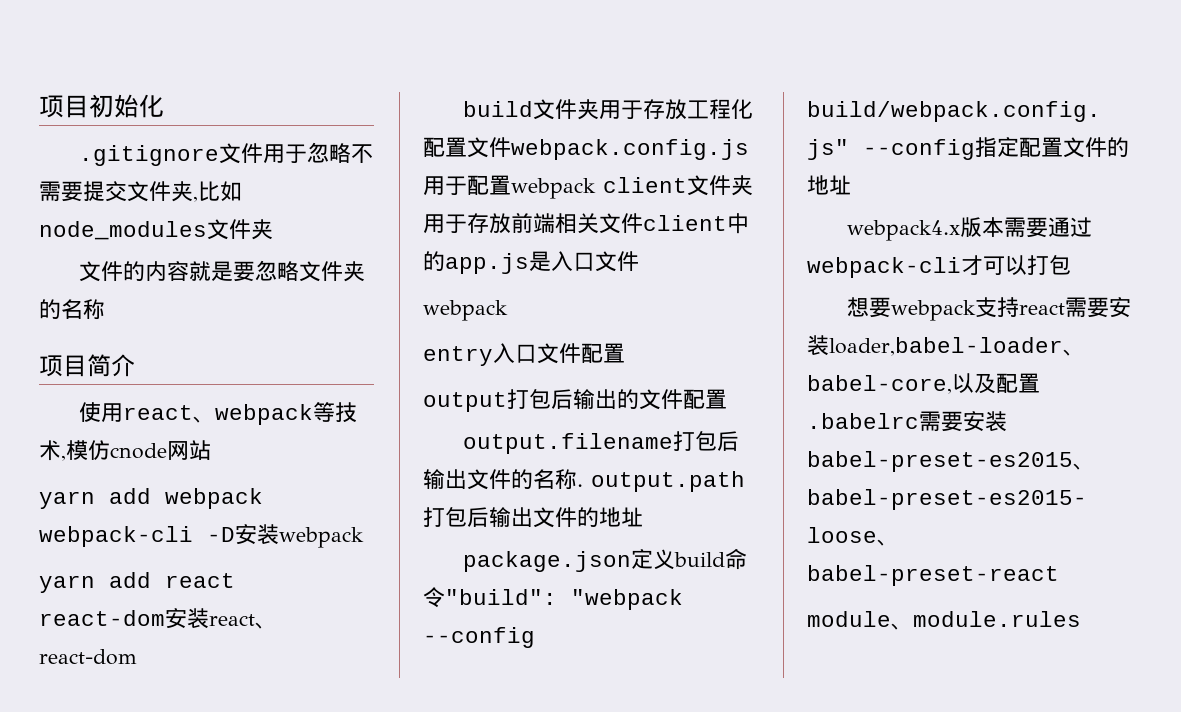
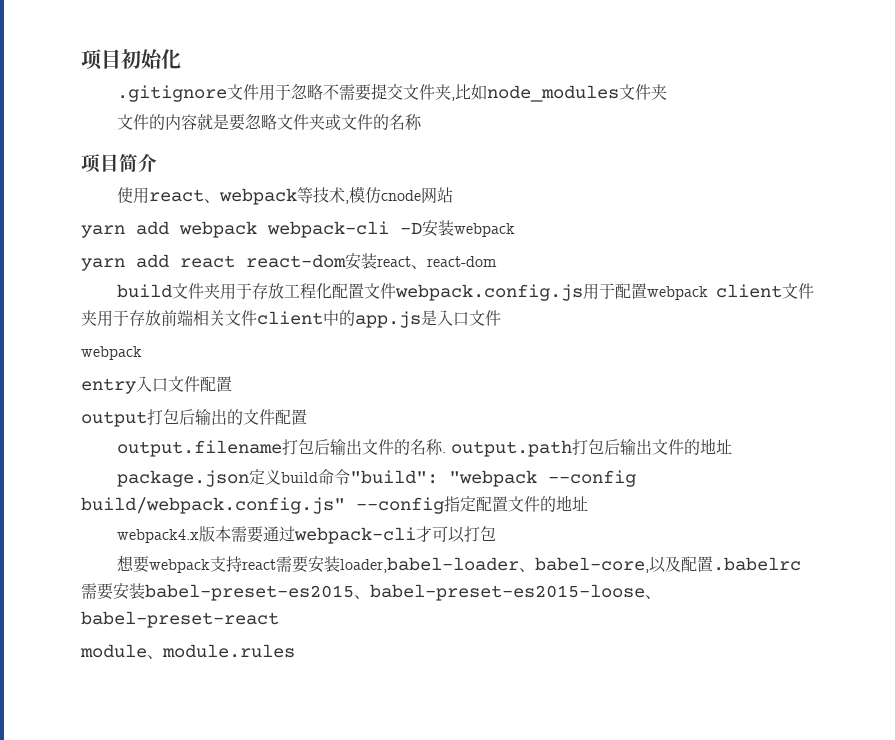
(366, 271) none -> [325,114,374,131] 或文件

